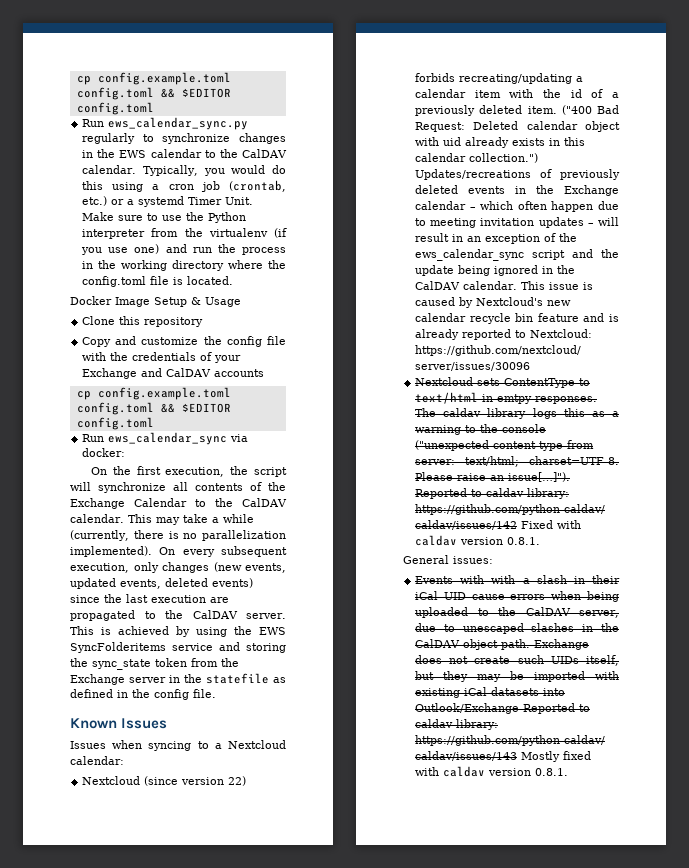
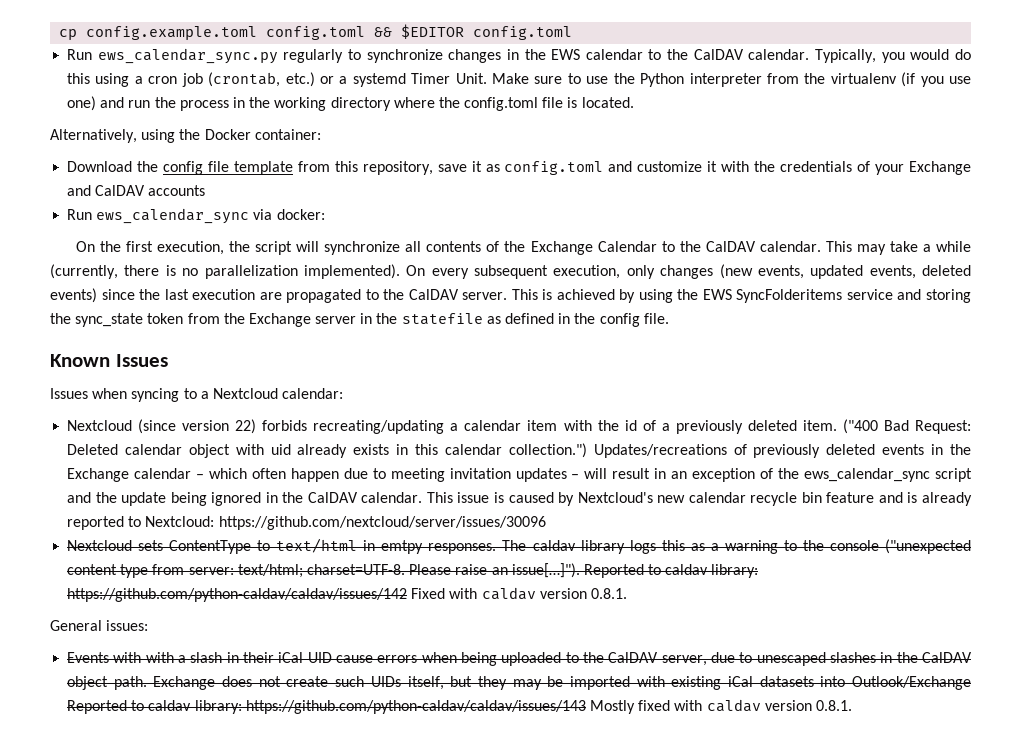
[70,296,241,307] [82,316,204,327] [82,336,286,347] Docker Image Setup & Usage // Clone this repository // Copy and customize the config file -> [50,129,321,143] [67,161,718,175] Alternatively, using the Docker container: // Download the config file template from this repository, save it as config.toml and customize it
[76,387,231,400] [76,402,231,415] [76,417,154,430] // cp config.example.toml config.toml && $EDITOR config.toml -> (206, 190) none

